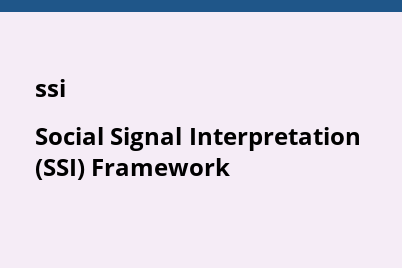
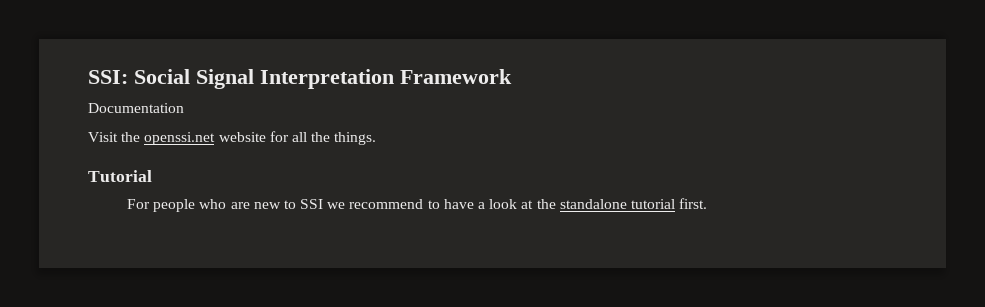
[35,79,66,97] ssi // -> [88,70,128,84] SSI:
[35,159,85,180] (SSI) -> (394, 79) none
(231, 167) none -> [88,103,184,113] [88,131,377,145] [88,170,152,182] [126,198,708,212] // Documentation // Visit the openssi.net website for all the things. // Tutorial // For people who are new to SSI we recommend to have a look at the standalone tutorial first.

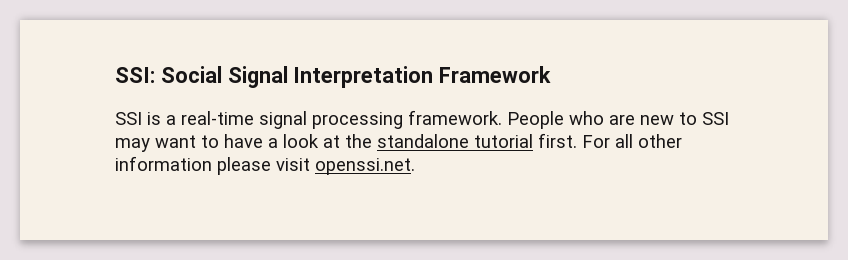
[88,103,184,113] [88,131,377,145] [88,170,152,182] [126,199,196,212] Documentation // Visit the openssi.net website for all the things. // Tutorial // For people -> [115,110,564,129] SSI is a real-time signal processing framework. People
[327,199,424,209] we recommend -> [115,135,196,152] may want
(708, 203) none -> [582,134,682,148] [115,156,415,175] For all other information please visit openssi.net.

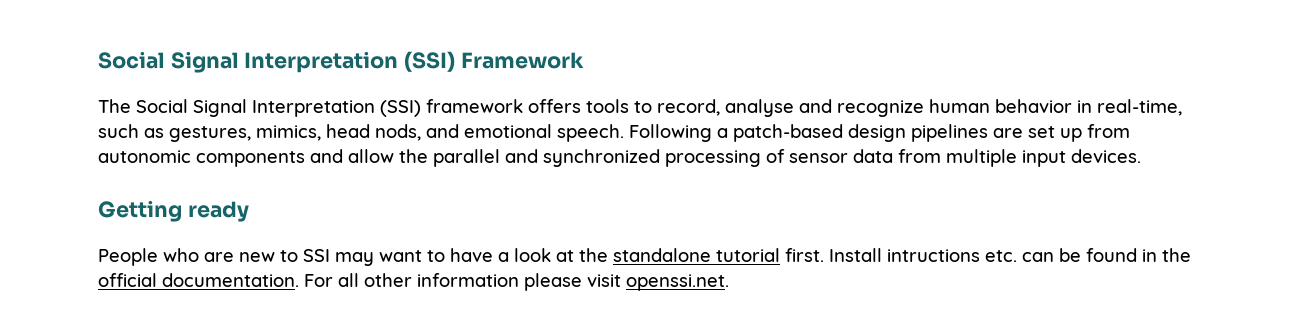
[115,66,434,88] SSI: Social Signal Interpretation -> [98,51,456,73] Social Signal Interpretation (SSI)
[115,110,502,129] SSI is a real-time signal processing framework. -> [98,99,1182,117] [98,124,1130,142] [98,149,1141,167] [98,200,249,222] The Social Signal Interpretation (SSI) framework offers tools to record, analyse and recognize human behavior in real-time, such as gestures, mimics, head nods, and emotional speech. Following a patch-based design pipelines are set up from autonomic components and allow the parallel and synchronized processing of sensor data from multiple input devices. // Getting ready //
(577, 140) none -> [829,248,1191,262] [98,273,299,287] Install intructions etc. can be found in the official documentation.

